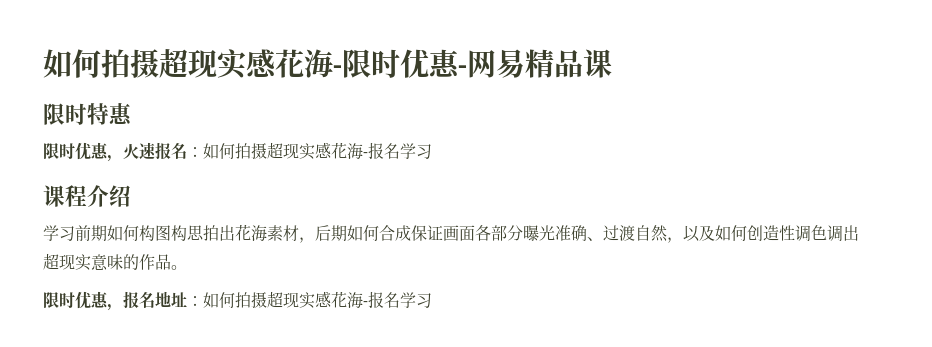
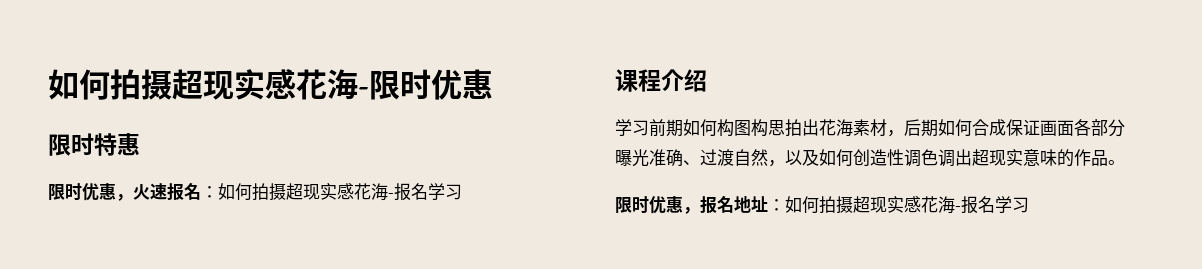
[458,49,612,78] -网易精品课 -> (493, 84) none

